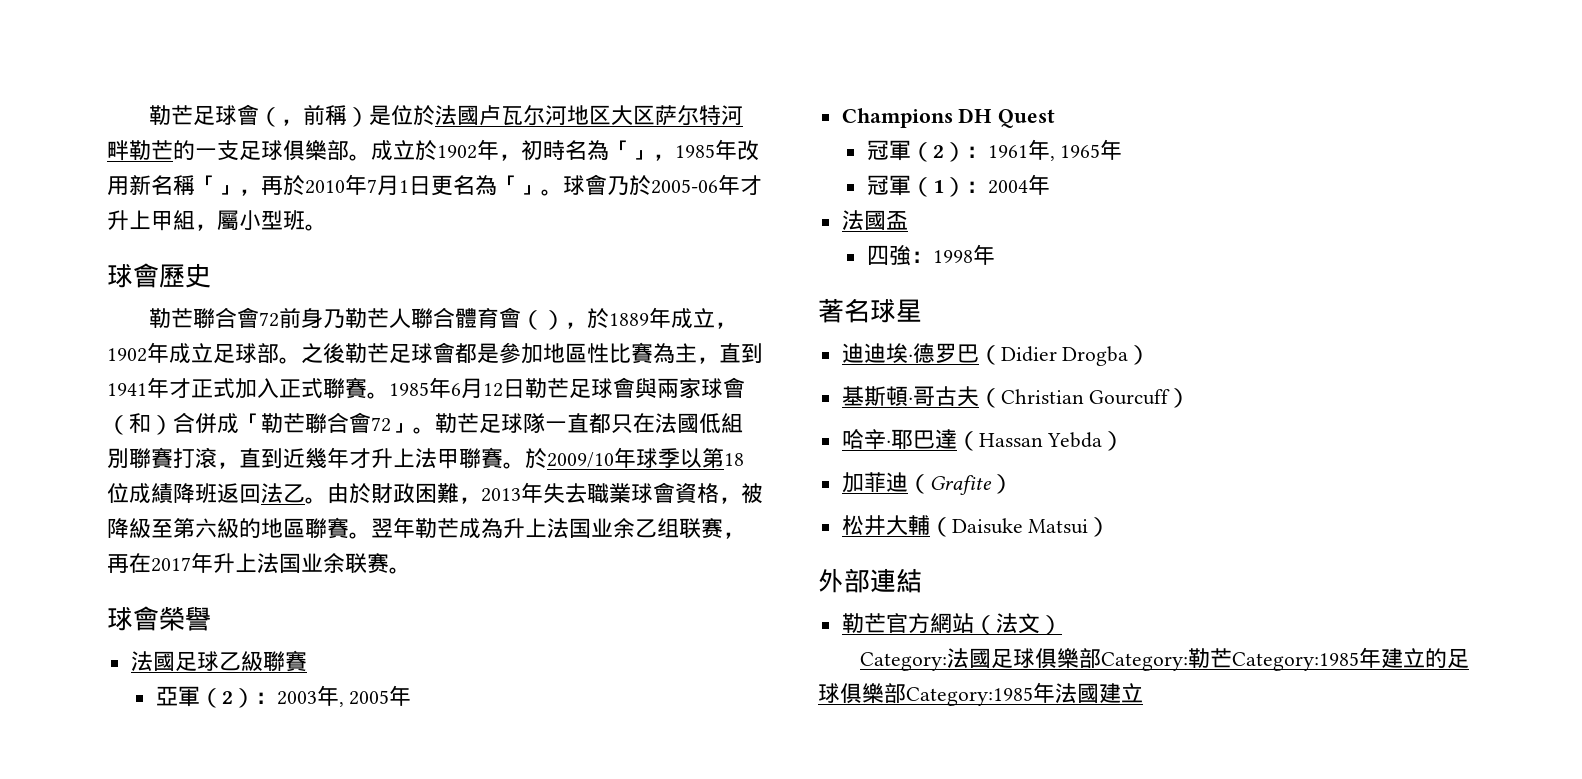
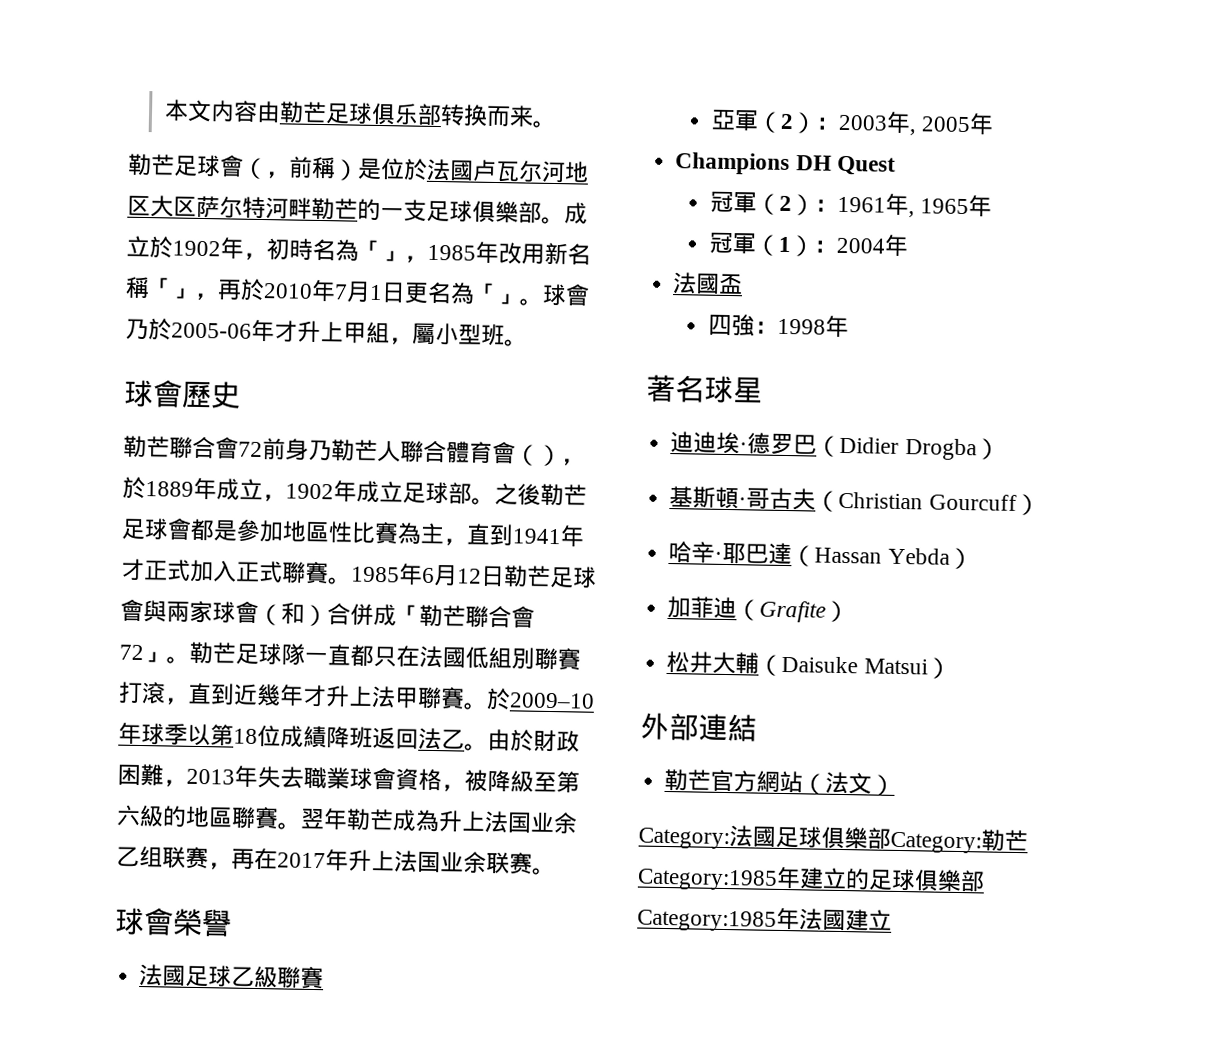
(149, 115) none -> [163,99,556,129] 本文内容由勒芒足球俱乐部转换而来。 //
[547,452,614,468] 2009/10 -> [509,692,595,709] 2009–10

